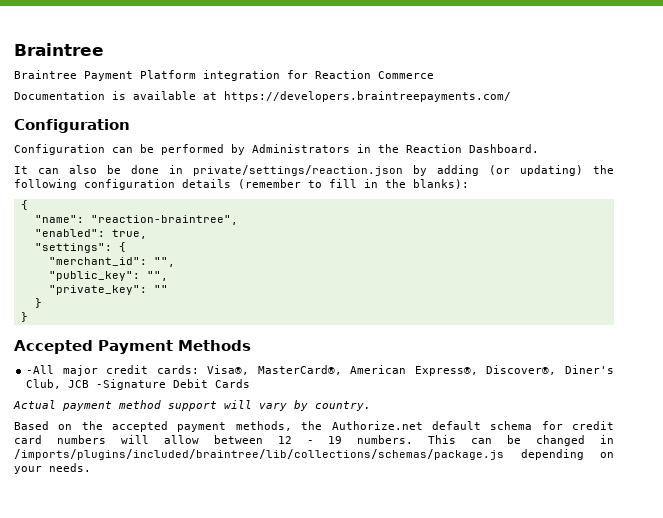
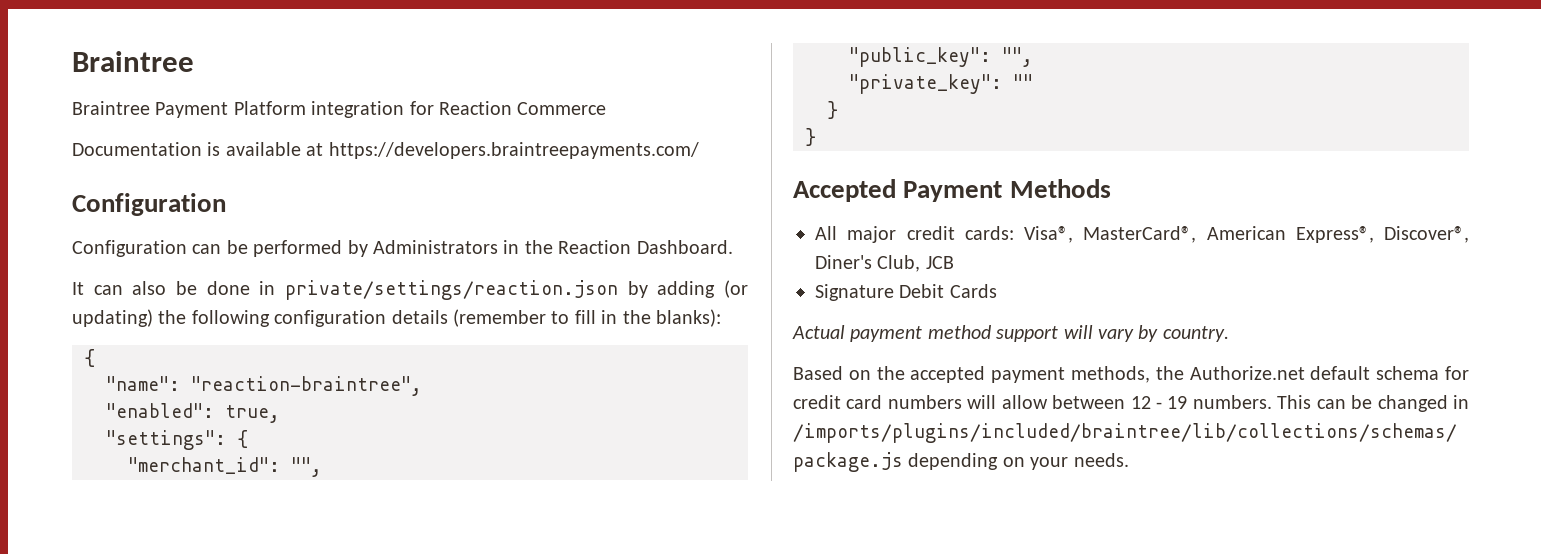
[26,365,55,374] -All -> [815,226,837,240] All
[96,379,167,390] -Signature -> [815,284,894,301] // Signature

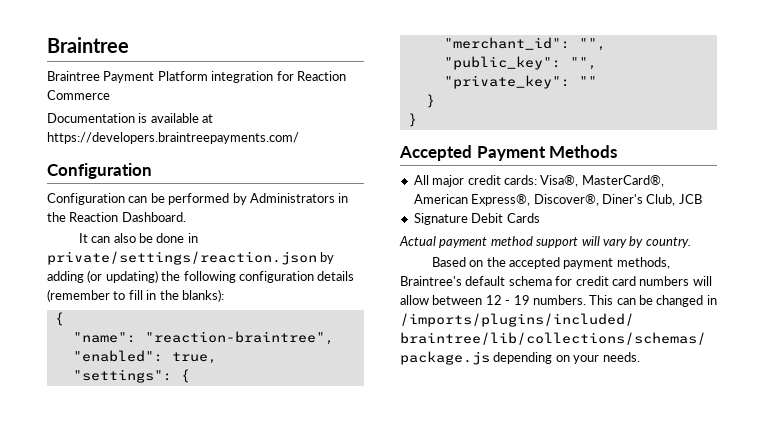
[1155,366,1305,380] the Authorize.net -> [400,276,462,286] Braintree's

